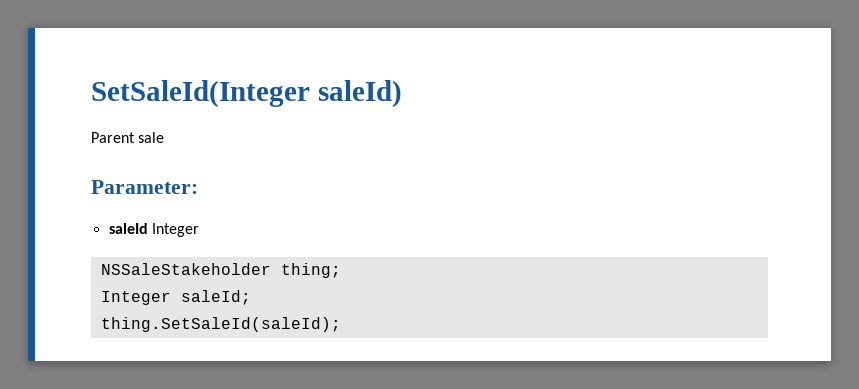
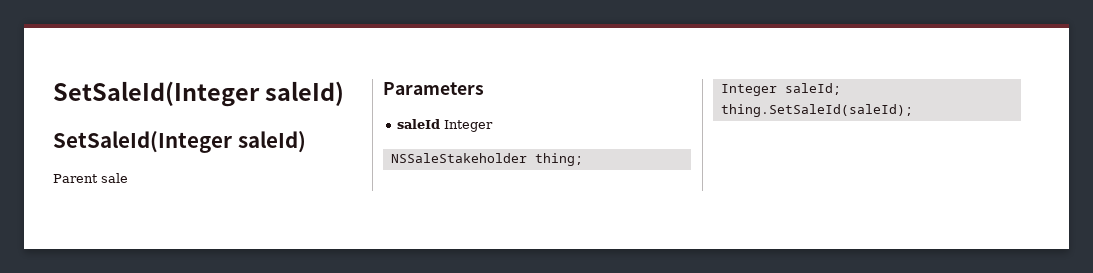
[91,80,402,108] SetSaleId(Integer saleId) -> [53,81,345,107] [53,131,306,153] SetSaleId(Integer saleId) // SetSaleId(Integer saleId)
[91,180,198,194] Parameter: -> [383,82,484,95] Parameters

